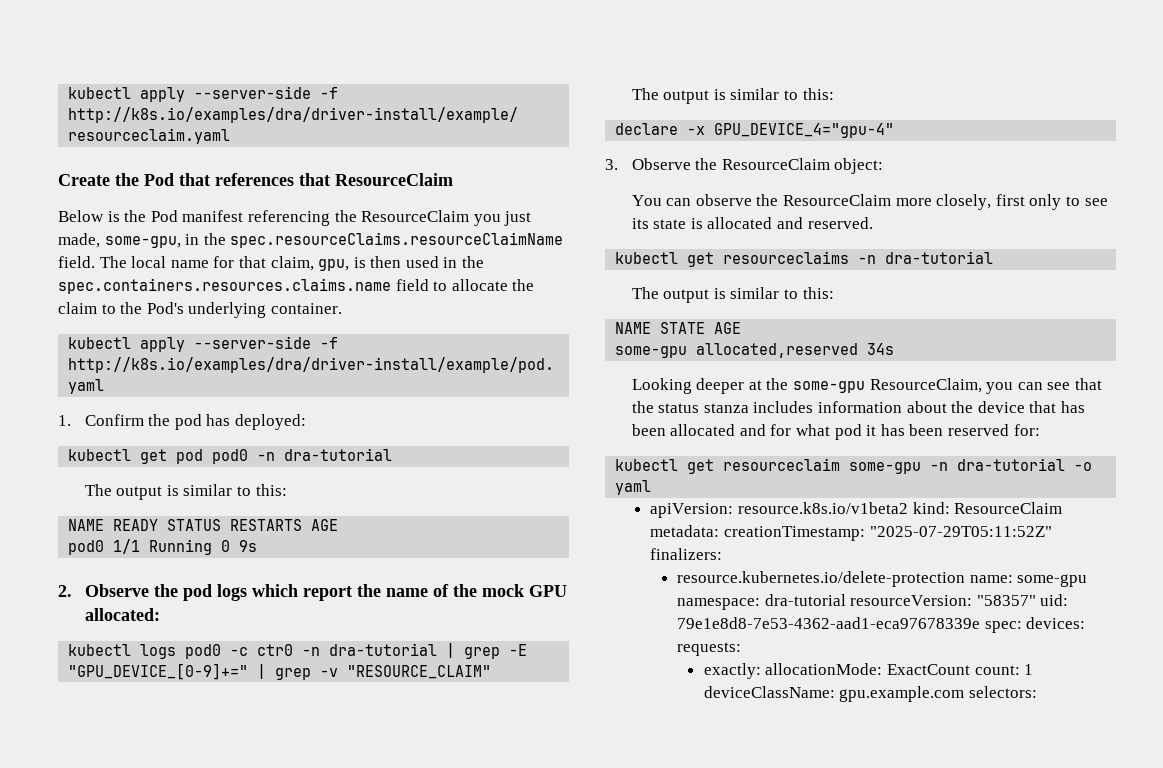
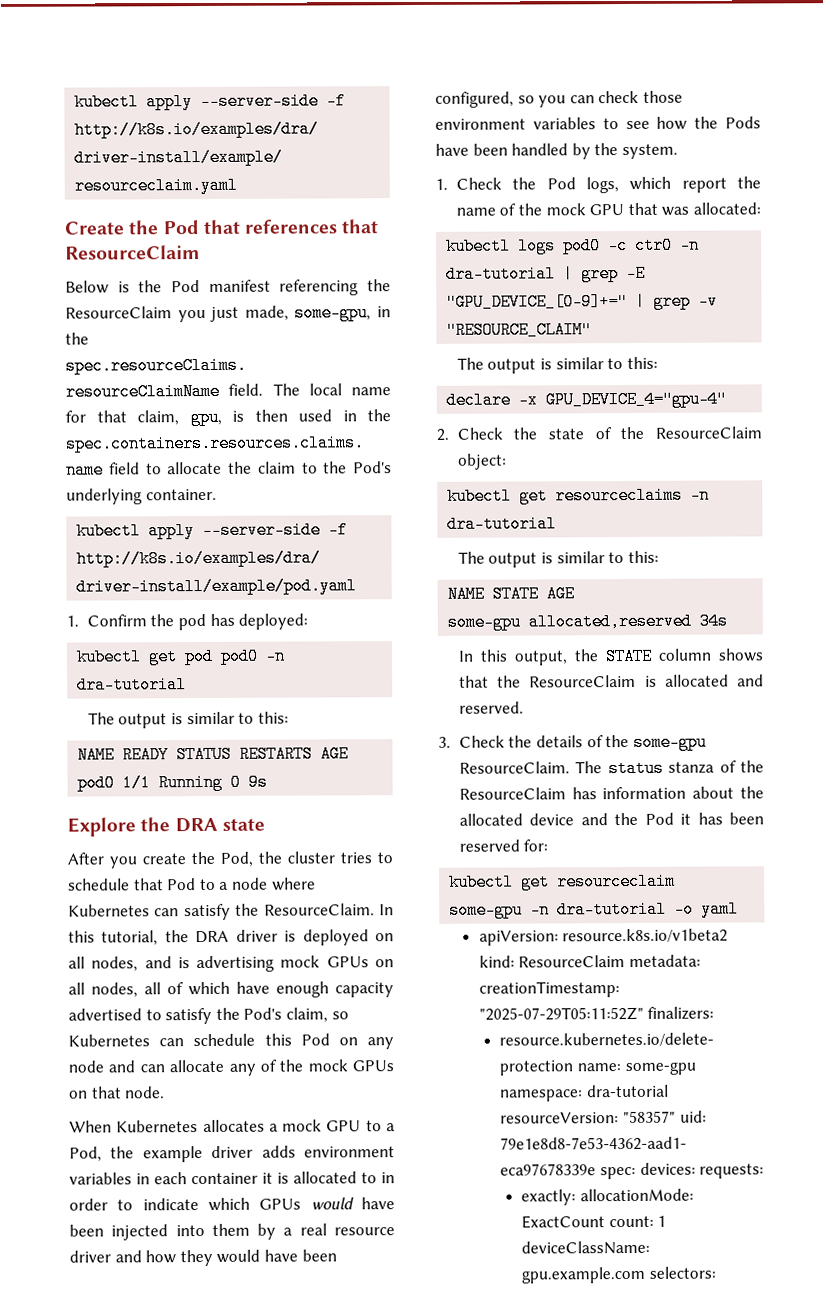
[58,584,247,601] 2. Observe the pod logs -> [67,817,265,837] [67,851,393,869] [68,877,316,891] [68,903,394,921] [68,929,394,946] [68,955,394,973] [68,981,394,998] [68,1007,349,1025] [68,1033,394,1050] [68,1059,394,1076] [69,1086,166,1099] [69,1119,395,1133] [69,1145,395,1163] [69,1171,395,1185] [69,1197,395,1211] [69,1223,395,1241] [69,1249,337,1267] [435,90,683,108] [435,116,761,130] [435,143,678,160] [435,177,619,194] Explore the DRA state // After you create the Pod, the cluster tries to schedule that Pod to a node where Kubernetes can satisfy the ResourceClaim. In this tutorial, the DRA driver is deployed on all nodes, and is advertising mock GPUs on all nodes, all of which have enough capacity advertised to satisfy the Pod's claim, so Kubernetes can schedule this Pod on any node and can allocate any of the mock GPUs on that node. // When Kubernetes allocates a mock GPU to a Pod, the example driver adds environment variables in each container it is allocated to in order to indicate which GPUs would have been injected into them by a real resource driver and how they would have been configured, so you can check those environment variables to see how the Pods have been handled by the system. // 1. Check the Pod logs,
(567, 591) none -> [627,202,690,216] that was
[605,158,884,174] [631,194,1108,210] [631,217,873,229] 3. Observe the ResourceClaim object: // You can observe the ResourceClaim more closely, first only to see its state is allocated and reserved. -> [436,426,762,441] [457,453,507,470] 2. Check the state of the ResourceClaim object:
[631,378,1102,394] [631,401,1085,413] [631,424,862,440] Looking deeper at the some-gpu ResourceClaim, you can see that the status stanza includes information about the device that has been allocated and for what pod -> [457,647,764,666] [458,674,764,688] [458,701,524,714] [438,733,707,751] [458,759,764,778] [458,786,764,800] [458,812,674,826] In this output, the STATE column shows that the ResourceClaim is allocated and reserved. // 3. Check the details of the some-gpu ResourceClaim. The status stanza of the ResourceClaim has information about the allocated device and the Pod

